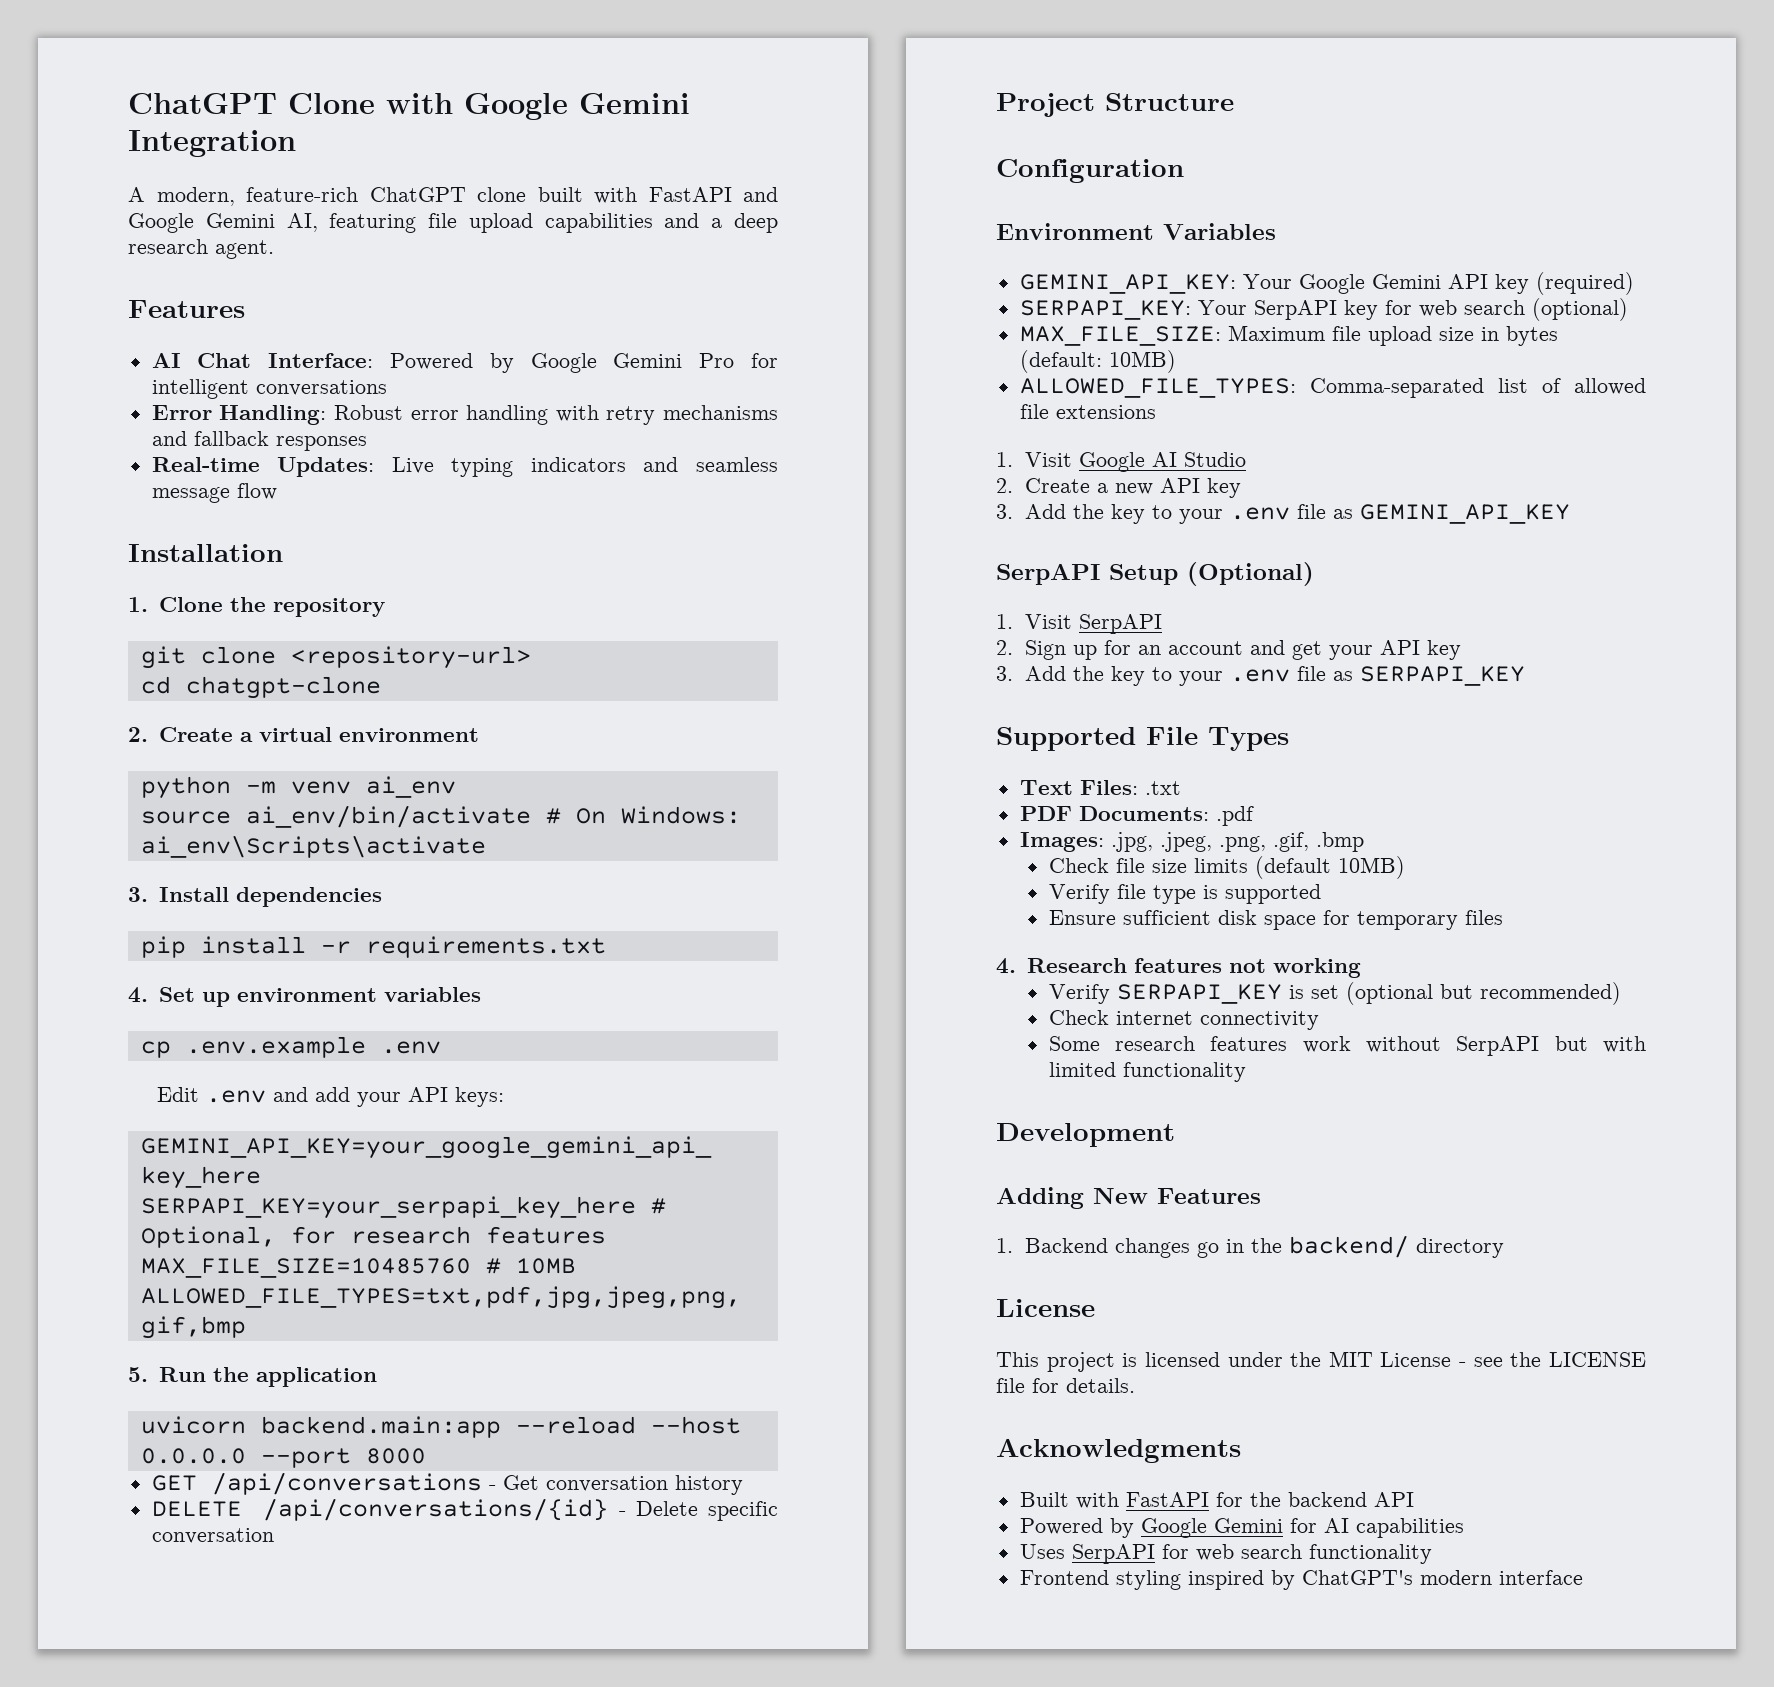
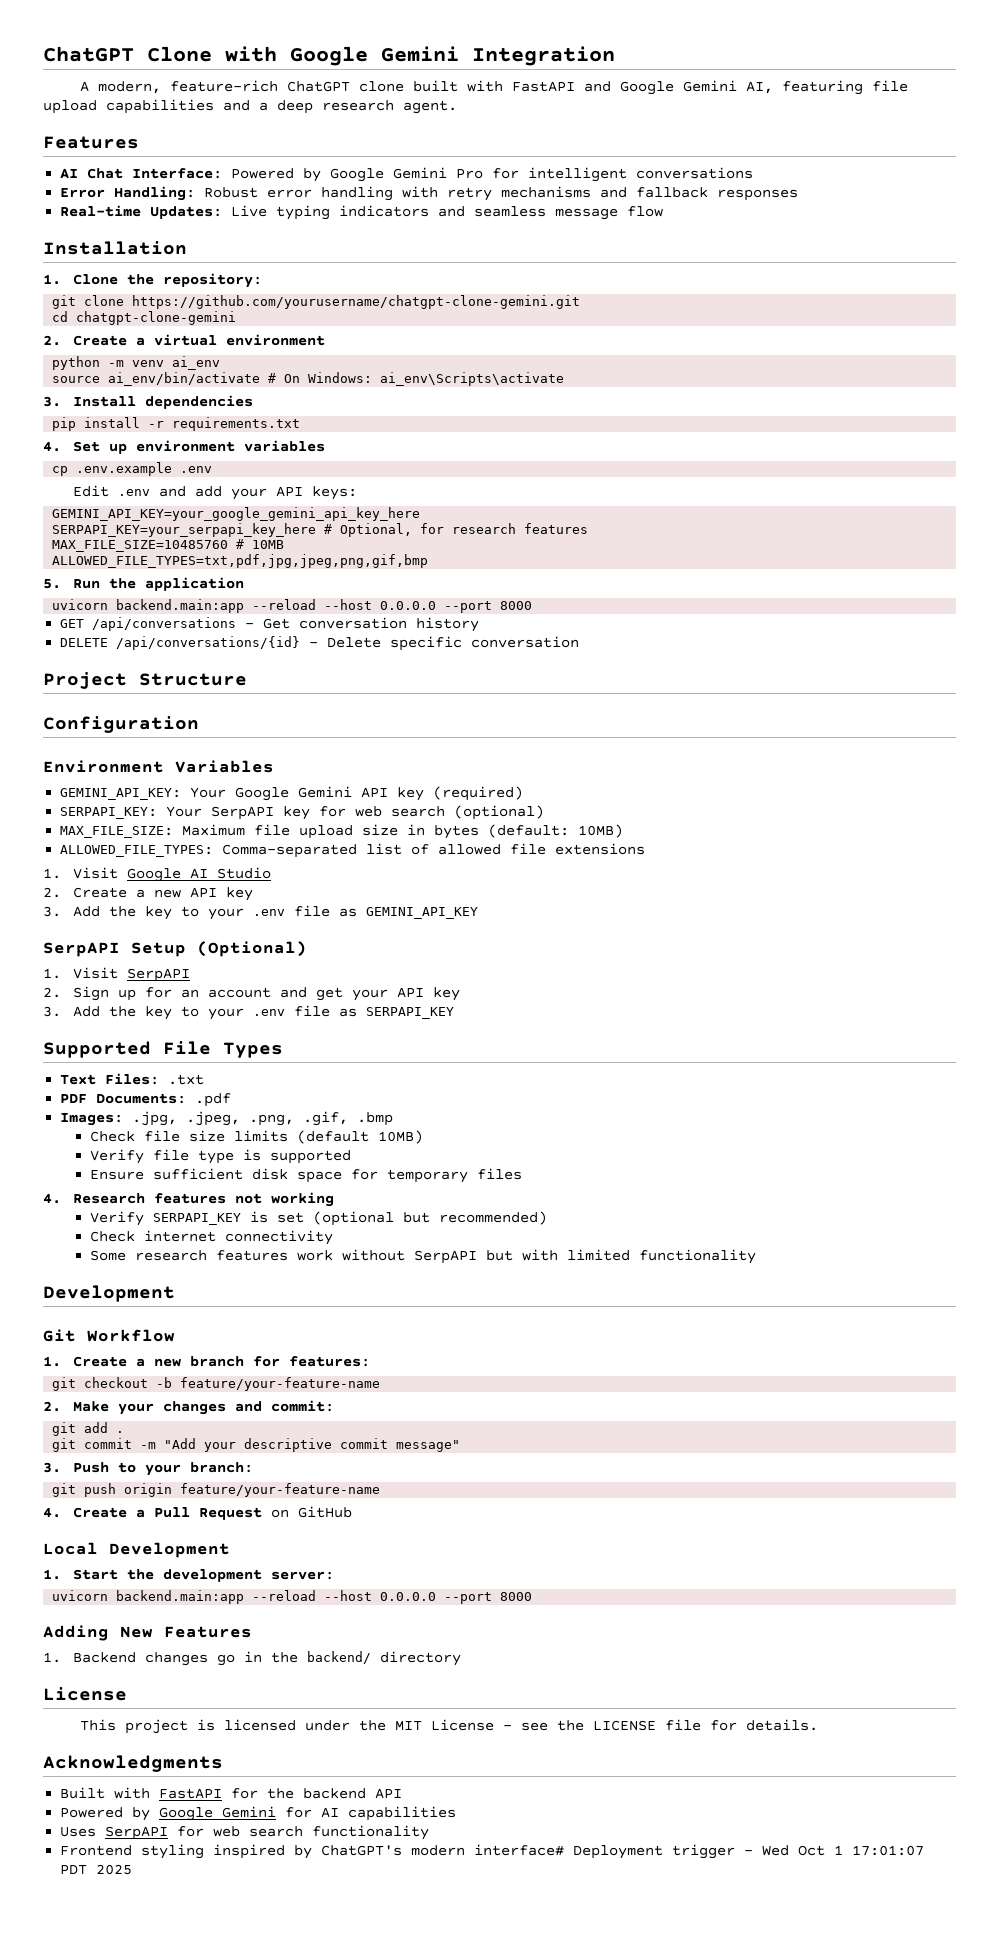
[272,598,385,617] repository -> [162,273,262,288] repository:
[290,646,531,669] <repository-url> -> [132,295,581,309] https://github.com/yourusername/chatgpt-clone-gemini.git
[185,676,381,699] chatgpt-clone -> [76,311,237,325] chatgpt-clone-gemini
(1175, 1135) none -> [43,1329,175,1342] [43,1356,370,1367] [52,1377,381,1391] [43,1400,334,1415] [52,1422,125,1436] [52,1438,461,1452] [43,1462,253,1476] [52,1483,381,1497] [43,1506,352,1520] [43,1542,230,1558] [43,1569,334,1582] [52,1590,533,1604] // Git Workflow // 1. Create a new branch for features: // git checkout -b feature/your-feature-name // 2. Make your changes and commit: // git add . // git commit -m "Add your descriptive commit message" // 3. Push to your branch: // git push origin feature/your-feature-name // 4. Create a Pull Request on GitHub // Local Development // 1. Start the development server: // uvicorn backend.main:app --reload --host 0.0.0.0 --port 8000
[1498,1570,1583,1585] interface -> [474,1844,925,1859] [60,1864,133,1875] interface# Deployment trigger - Wed Oct 1 17:01:07 PDT 2025

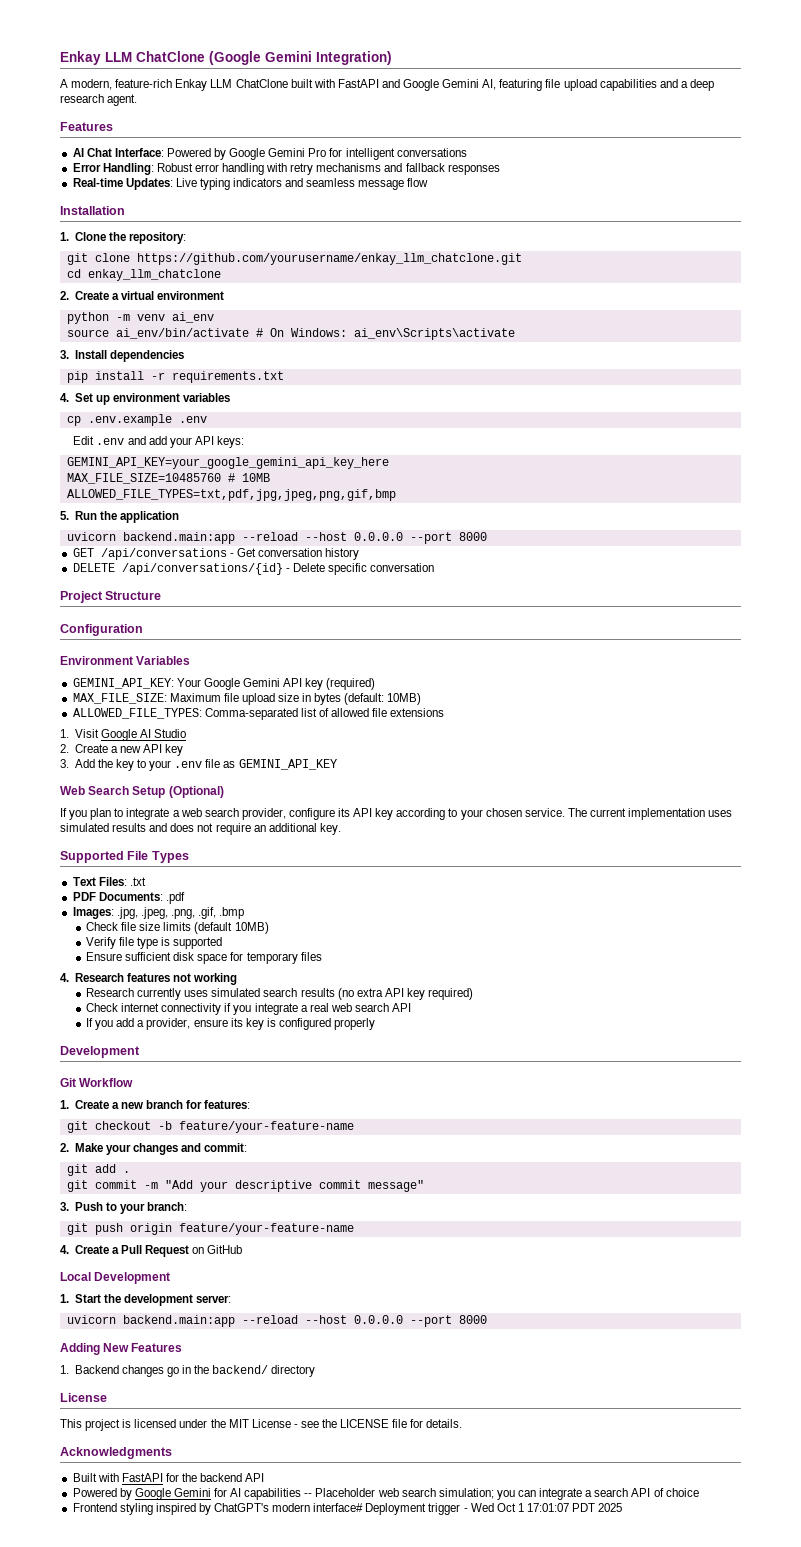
[43,46,615,66] ChatGPT Clone with Google Gemini Integration -> [60,51,392,65] Enkay LLM ChatClone (Google Gemini Integration)
[286,81,404,92] ChatGPT clone -> [175,79,288,91] Enkay LLM ChatClone
[132,295,581,309] https://github.com/yourusername/chatgpt-clone-gemini.git -> [136,253,522,265] https://github.com/yourusername/enkay_llm_chatclone.git
[76,311,237,325] chatgpt-clone-gemini -> [87,269,221,281] enkay_llm_chatclone
[52,523,589,537] // SERPAPI_KEY=your_serpapi_key_here # Optional, for research features -> (389, 463) none
[60,805,545,820] // SERPAPI_KEY: Your SerpAPI key for web search (optional) -> (376, 684) none
[43,942,120,957] SerpAPI -> [60,786,130,795] Web Search
[43,967,190,982] [43,986,460,1001] [43,1005,454,1020] 1. Visit SerpAPI // 2. Sign up for an account and get your API key // 3. Add the key to your .env file as SERPAPI_KEY -> [60,808,733,820] [60,823,341,835] If you plan to integrate a web search provider, configure its API key according to your chosen service. The current implementation uses simulated results and does not require an additional key.
[89,1211,547,1226] [89,1230,333,1245] [89,1249,756,1264] Verify SERPAPI_KEY is set (optional but recommended) // Check internet connectivity // Some research features work without SerpAPI but with limited functionality -> [85,988,474,1000] [85,1003,412,1015] [85,1018,376,1030] Research currently uses simulated search results (no extra API key required) // Check internet connectivity if you integrate a real web search API // If you add a provider, ensure its key is configured properly
[60,1825,430,1840] // Uses SerpAPI for web search functionality -> [304,1488,699,1500] -- Placeholder web search simulation; you can integrate a search API of choice

